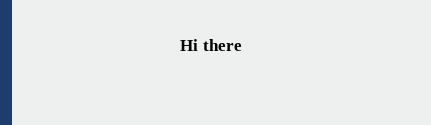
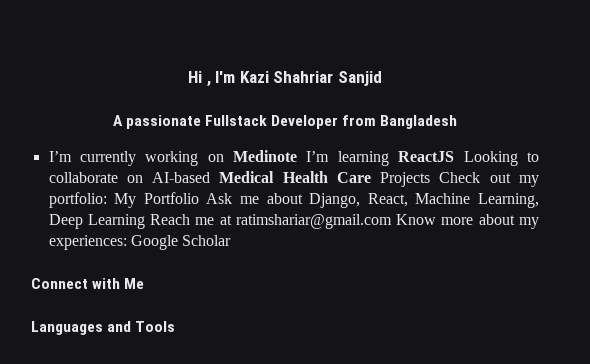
[202,39,242,51] there -> [206,71,382,87] [112,115,458,129] [48,150,539,166] [48,171,539,187] [48,192,539,208] [48,214,539,229] [48,235,232,250] [31,278,145,289] [31,321,176,335] , I'm Kazi Shahriar Sanjid // A passionate Fullstack Developer from Bangladesh // I’m currently working on Medinote I’m learning ReactJS Looking to collaborate on AI-based Medical Health Care Projects Check out my portfolio: My Portfolio Ask me about Django, React, Machine Learning, Deep Learning Reach me at ratimshariar@gmail.com Know more about my experiences: Google Scholar // Connect with Me // Languages and Tools

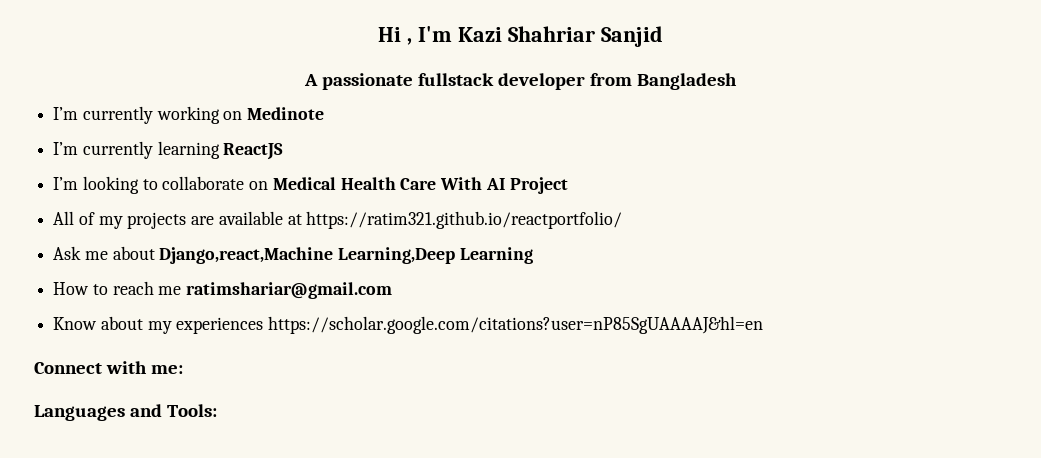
[204,115,339,129] Fullstack Developer -> [417,73,586,90] fullstack developer
[306,151,330,162] I’m -> [53,141,153,159] // I’m currently
[463,151,518,166] Looking -> [53,176,139,194] // I’m looking
[152,172,211,183] AI-based -> (269, 185) none
[380,172,539,187] [48,192,539,208] [48,214,539,229] [48,235,232,250] Projects Check out my portfolio: My Portfolio Ask me about Django, React, Machine Learning, Deep Learning Reach me at ratimshariar@gmail.com Know more about my experiences: Google Scholar -> [440,177,568,194] [53,211,623,229] [53,246,533,264] [53,281,393,299] [53,316,764,334] With AI Project // All of my projects are available at https://ratim321.github.io/reactportfolio/ // Ask me about Django,react,Machine Learning,Deep Learning // How to reach me ratimshariar@gmail.com // Know about my experiences https://scholar.google.com/citations?user=nP85SgUAAAAJ&hl=en
[124,278,145,289] Me -> [151,365,184,374] me:
[135,321,176,332] Tools -> [167,404,218,417] Tools:

